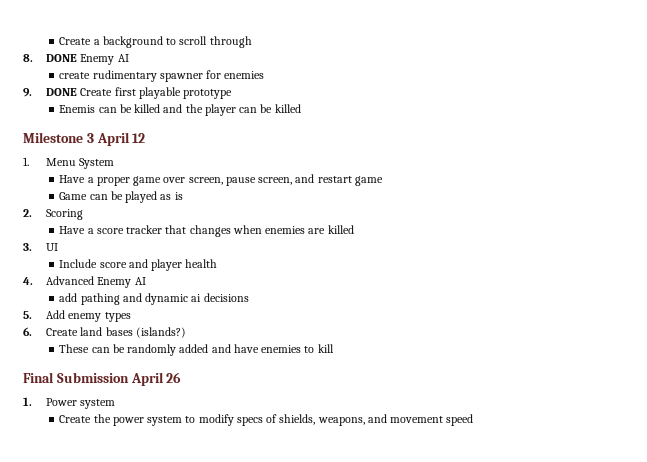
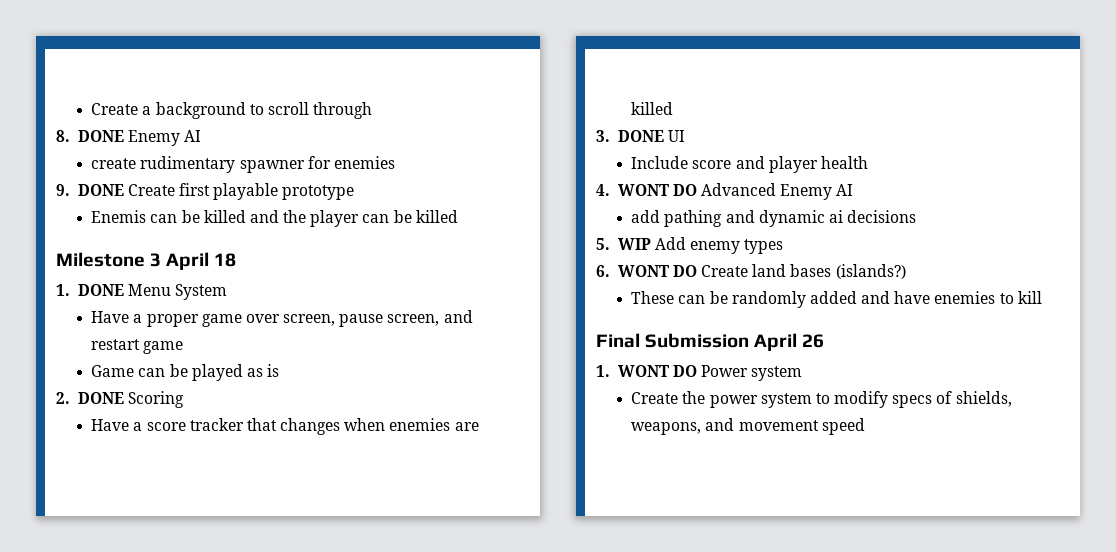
[132,133,146,143] [23,157,29,166] 12 // 1. -> [214,253,237,267] [56,284,124,296] 18 // 1. DONE
(32, 213) none -> [77,392,124,404] DONE
(32, 247) none -> [617,130,664,142] DONE
(33, 281) none -> [617,184,697,196] WONT DO
(32, 315) none -> [617,238,651,250] WIP
(32, 331) none -> [617,265,697,277] WONT DO
(32, 401) none -> [617,365,697,377] WONT DO

